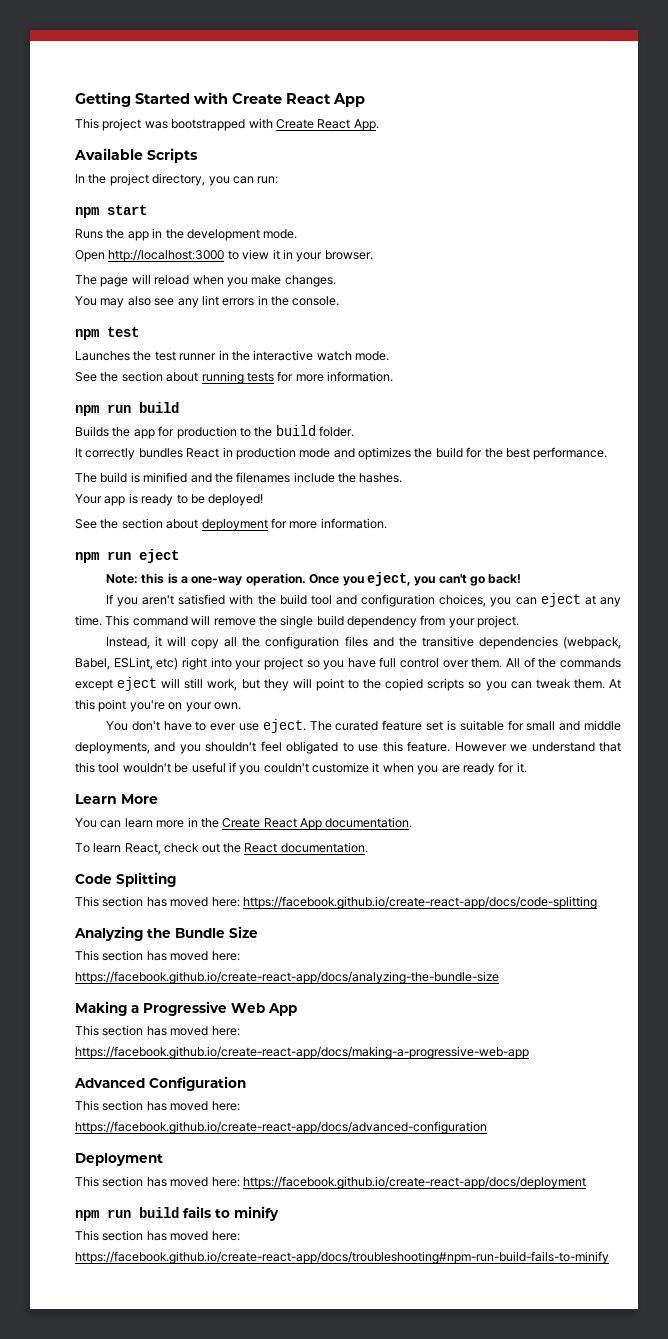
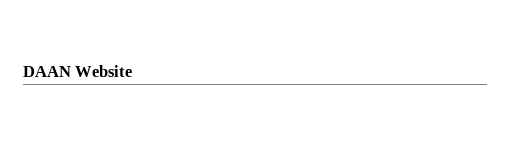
[75,92,365,107] [75,118,379,131] [74,148,198,163] [75,173,279,186] [75,205,147,218] [75,228,298,241] [75,249,373,262] [75,274,336,287] [75,295,340,308] [75,327,139,340] [75,350,389,361] [75,371,393,384] [75,402,179,416] [75,425,354,439] [75,447,608,460] [75,472,403,483] [75,493,264,506] [75,518,387,531] [75,549,179,563] [105,572,522,586] [105,593,621,607] [75,615,520,628] [105,636,621,649] [75,657,621,670] [75,677,621,691] [75,699,241,712] [105,719,621,733] [75,741,621,754] [75,762,527,775] [75,794,158,804] [75,817,413,830] [75,842,368,855] [75,872,176,887] [75,896,597,909] [74,926,258,941] [75,950,240,961] [75,971,499,984] [75,1001,297,1016] [75,1025,240,1036] [75,1046,529,1059] [74,1076,246,1091] [75,1100,240,1111] [75,1121,487,1134] [75,1153,163,1166] [75,1176,586,1189] [75,1206,279,1221] [75,1230,240,1241] [75,1251,609,1264] Getting Started with Create React App // This project was bootstrapped with Create React App. // Available Scripts // In the project directory, you can run: // npm start // Runs the app in the development mode. // Open http://localhost:3000 to view it in your browser. // The page will reload when you make changes. // You may also see any lint errors in the console. // npm test // Launches the test runner in the interactive watch mode. // See the section about running tests for more information. // npm run build // Builds the app for production to the build folder. // It correctly bundles React in production mode and optimizes the build for the best performance. // The build is minified and the filenames include the hashes. // Your app is ready to be deployed! // See the section about deployment for more information. // npm run eject // Note: this is a one-way operation. Once you eject, you can't go back! // If you aren't satisfied with the build tool and configuration choices, you can eject at any time. This command will remove the single build dependency from your project. // Instead, it will copy all the configuration files and the transitive dependencies (webpack, Babel, ESLint, etc) right into your project so you have full control over them. All of the commands except eject will still work, but they will point to the copied scripts so you can tweak them. At this point you're on your own. // You don't have to ever use eject. The curated feature set is suitable for small and middle deployments, and you shouldn't feel obligated to use this feature. However we understand that this tool wouldn't be useful if you couldn't customize it when you are ready for it. // Learn More // You can learn more in the Create React App documentation. // To learn React, check out the React documentation. // Code Splitting // This section has moved here: https://facebook.github.io/create-react-app/docs/code-splitting // Analyzing the Bundle Size // This section has moved here: https://facebook.github.io/create-react-app/docs/analyzing-the-bundle-size // Making a Progressive Web App // This section has moved here: https://facebook.github.io/create-react-app/docs/making-a-progressive-web-app // Advanced Configuration // This section has moved here: https://facebook.github.io/create-react-app/docs/advanced-configuration // Deployment // This section has moved here: https://facebook.github.io/create-react-app/docs/deployment // npm run build fails to minify // This section has moved here: https://facebook.github.io/create-react-app/docs/troubleshooting#npm-run-build-fails-to-minify -> [23,65,133,77] DAAN Website

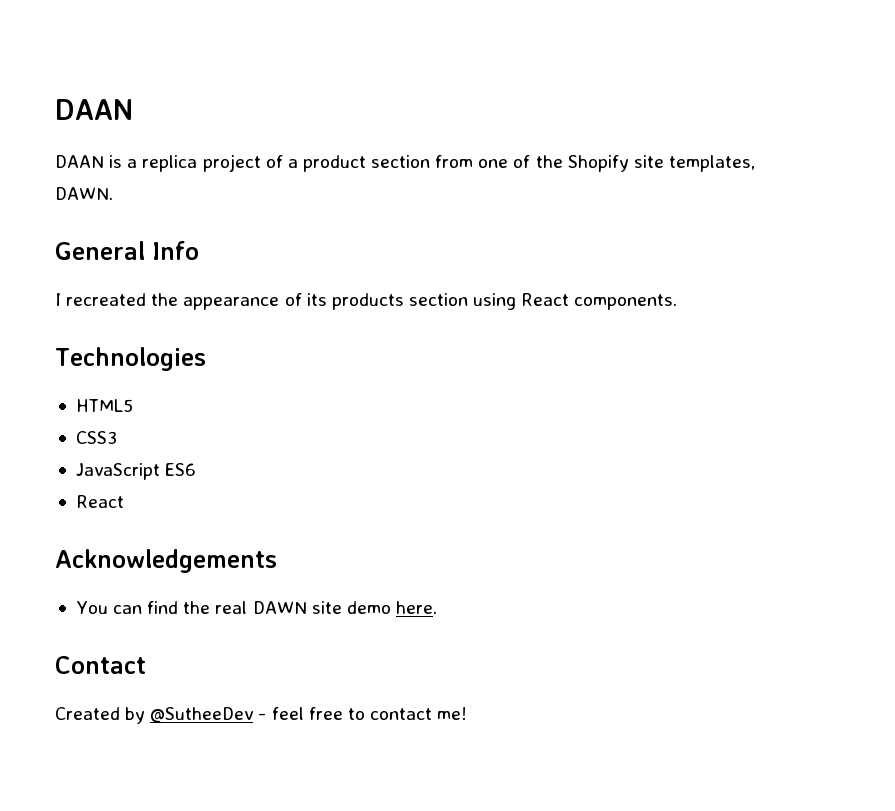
[23,65,133,77] DAAN Website -> [55,99,133,120] [55,154,755,172] [55,187,113,200] [55,241,199,260] [55,293,678,310] [55,347,206,371] [75,399,133,412] [75,431,117,444] [75,463,197,480] [75,495,124,508] [55,549,277,573] [75,601,437,614] [55,656,146,674] [55,707,468,724] DAAN // DAAN is a replica project of a product section from one of the Shopify site templates, DAWN. // General Info // I recreated the appearance of its products section using React components. // Technologies // HTML5 // CSS3 // JavaScript ES6 // React // Acknowledgements // You can find the real DAWN site demo here. // Contact // Created by @SutheeDev - feel free to contact me!

